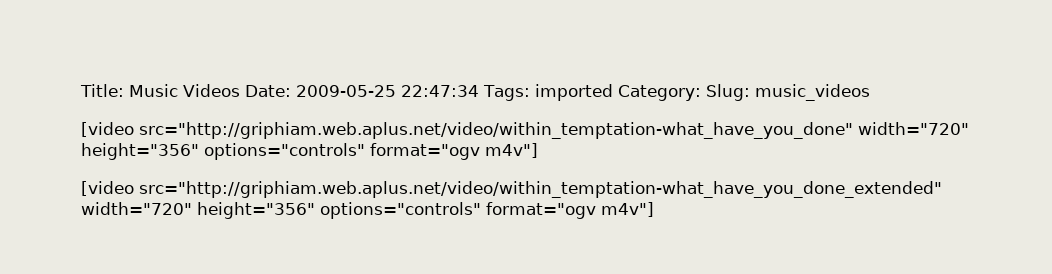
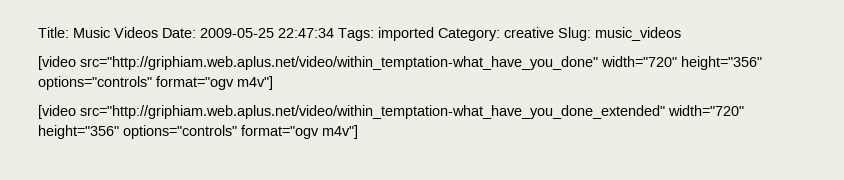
(701, 93) none -> [504,27,554,38] creative

